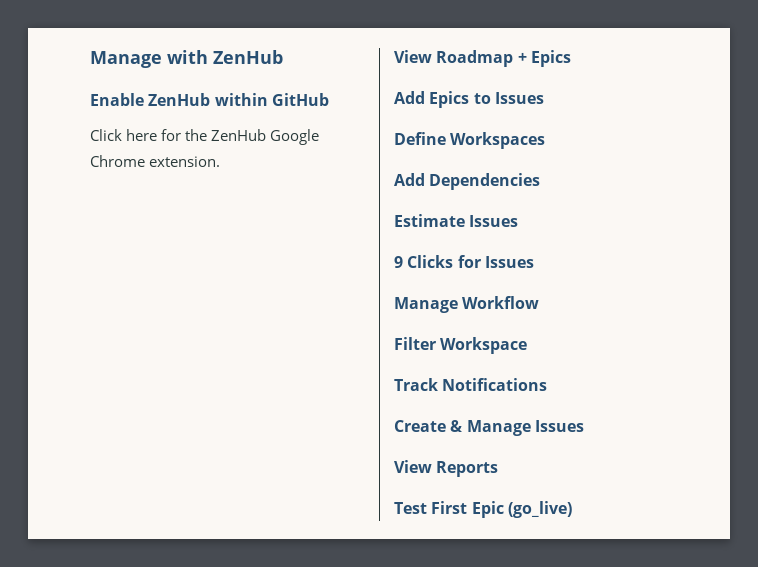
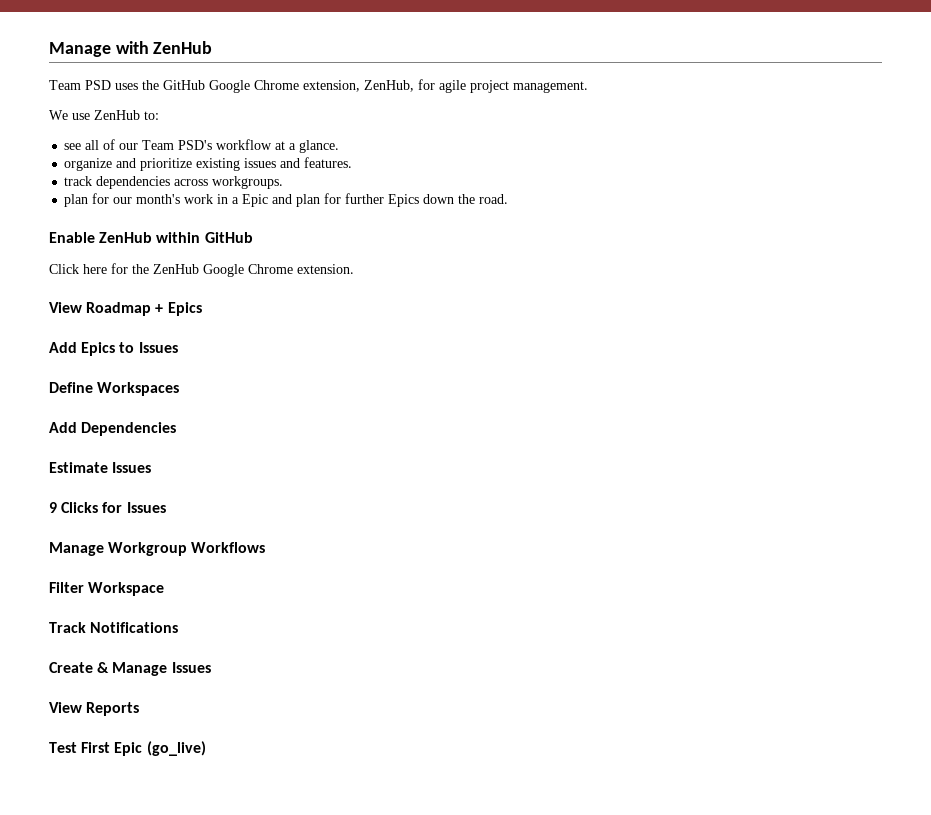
(283, 57) none -> [49,79,588,93] [49,110,159,120] [64,139,340,153] [64,157,353,171] [64,176,284,189] [64,193,509,207] // Team PSD uses the GitHub Google Chrome extension, ZenHub, for agile project management. // We use ZenHub to: // see all of our Team PSD's workflow at a glance. // organize and prioritize existing issues and features. // track dependencies across workgroups. // plan for our month's work in a Epic and plan for further Epics down the road.
[462,296,540,309] Workflow -> [108,542,266,556] Workgroup Workflows

